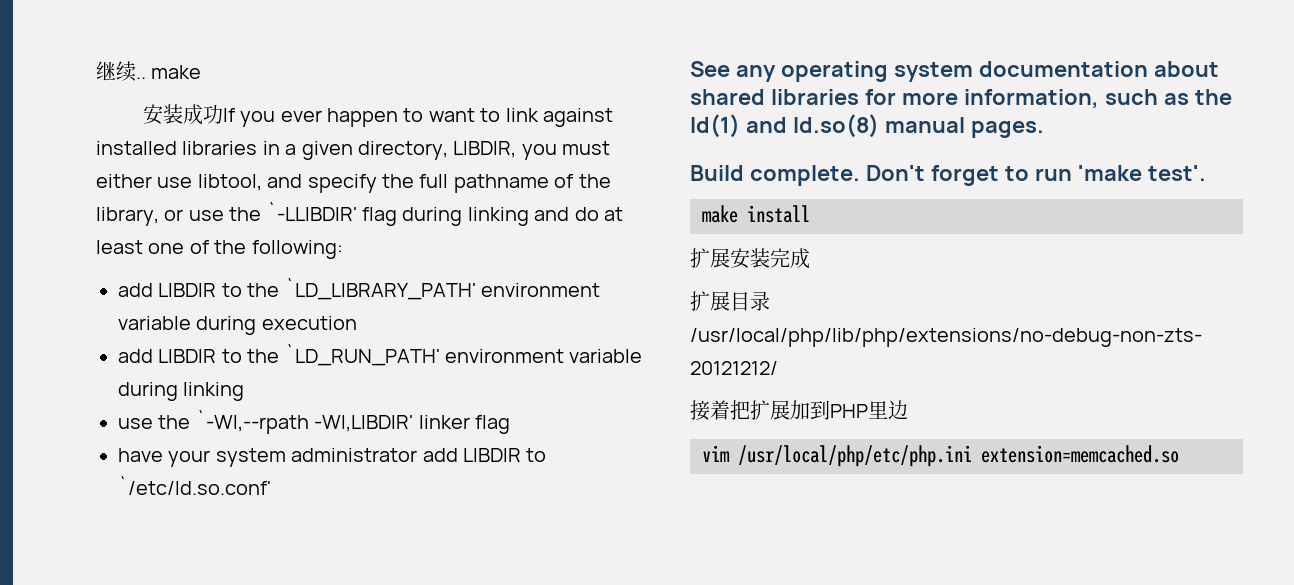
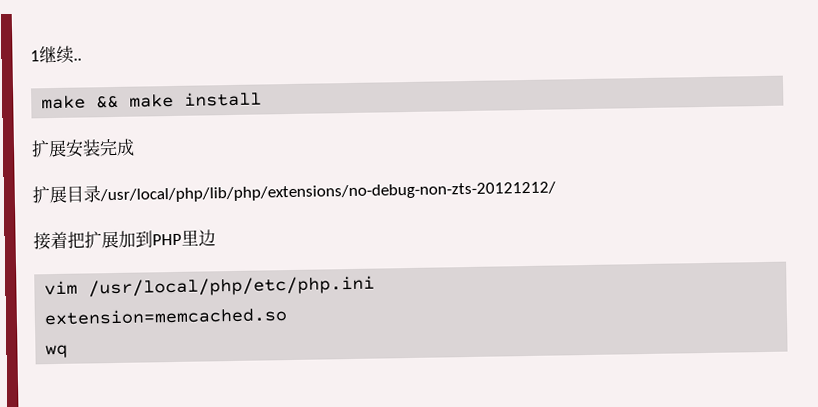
(96, 71) none -> [30,50,40,62] 1
[151,65,202,79] [142,104,613,127] [96,141,611,160] [96,174,611,193] [96,202,623,226] [96,240,343,259] [118,278,600,300] [118,316,357,335] [118,344,643,366] [118,382,245,401] [118,410,510,434] [118,448,547,467] [118,476,271,495] [690,61,1219,82] [690,89,1232,109] [690,114,1044,138] [690,165,1206,186] make // 安装成功If you ever happen to want to link against installed libraries in a given directory, LIBDIR, you must either use libtool, and specify the full pathname of the library, or use the `-LLIBDIR' flag during linking and do at least one of the following: // add LIBDIR to the `LD_LIBRARY_PATH' environment variable during execution // add LIBDIR to the `LD_RUN_PATH' environment variable during linking // use the `-Wl,--rpath -Wl,LIBDIR' linker flag // have your system administrator add LIBDIR to `/etc/ld.so.conf' // See any operating system documentation about shared libraries for more information, such as the ld(1) and ld.so(8) manual pages. // Build complete. Don't forget to run 'make test'. // -> [41,95,120,110] // make &&
(972, 456) none -> (376, 286) //
(1179, 454) none -> [45,344,69,359] // wq

